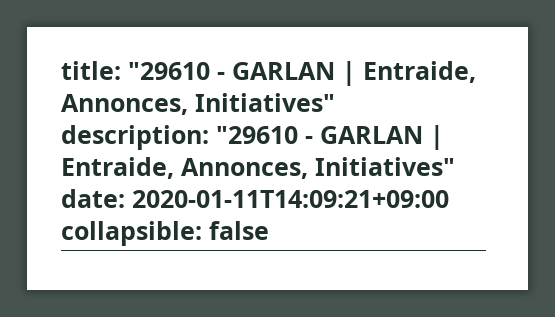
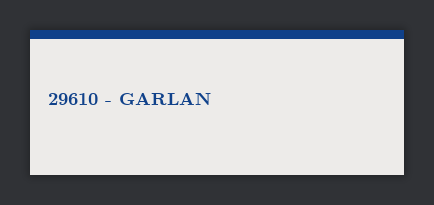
[61,61,476,86] [61,93,335,115] [61,125,444,150] [61,157,455,179] [61,189,449,208] [61,221,269,246] title: "29610 - GARLAN | Entraide, Annonces, Initiatives" description: "29610 - GARLAN | Entraide, Annonces, Initiatives" date: 2020-01-11T14:09:21+09:00 collapsible: false -> [48,92,211,105] 29610 - GARLAN

